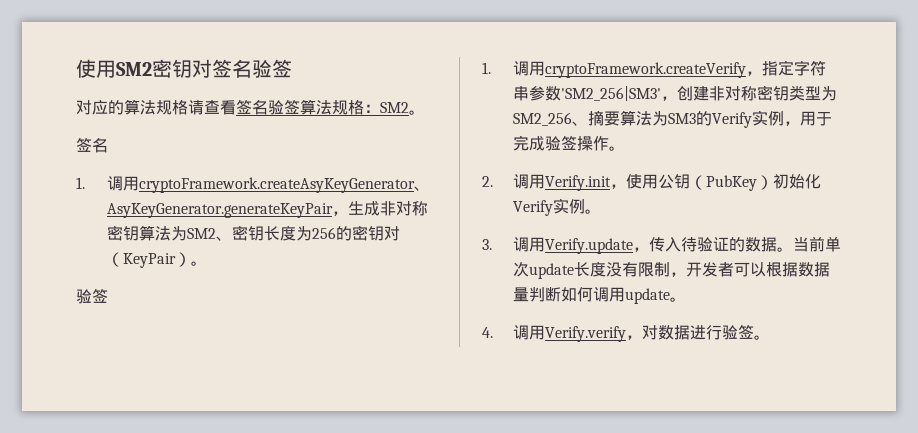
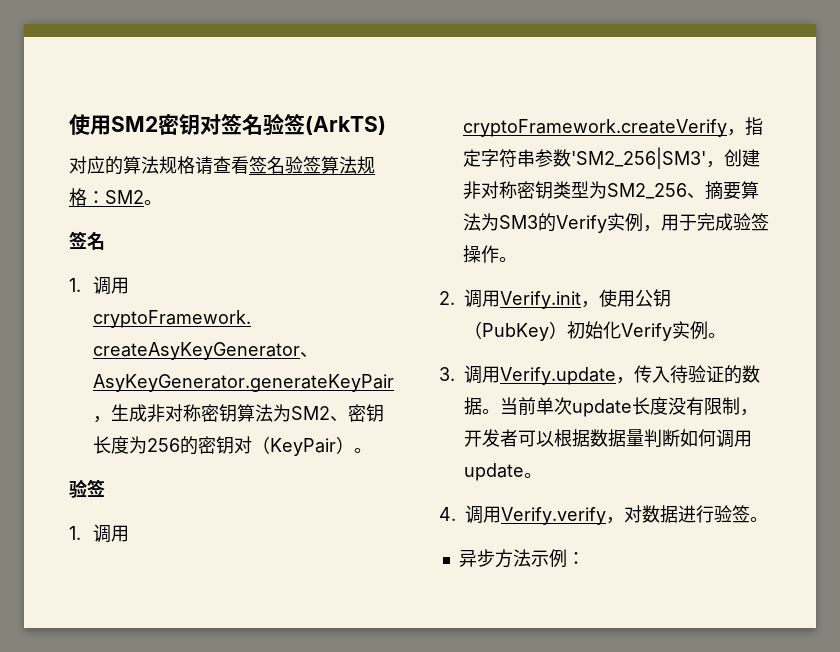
(292, 68) none -> [305,115,386,135] (ArkTS)
(771, 337) none -> [458,549,585,568] // 异步方法示例：

